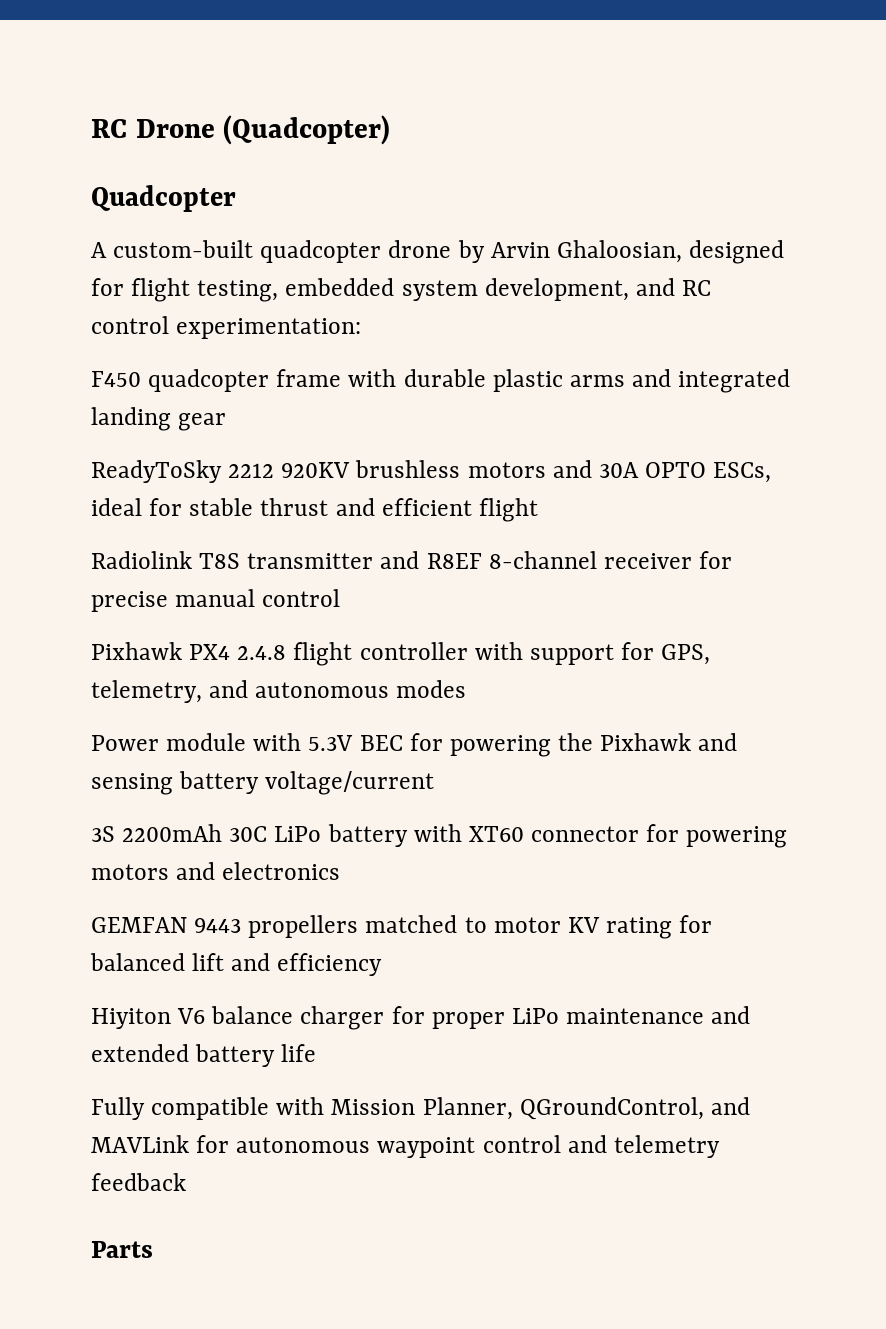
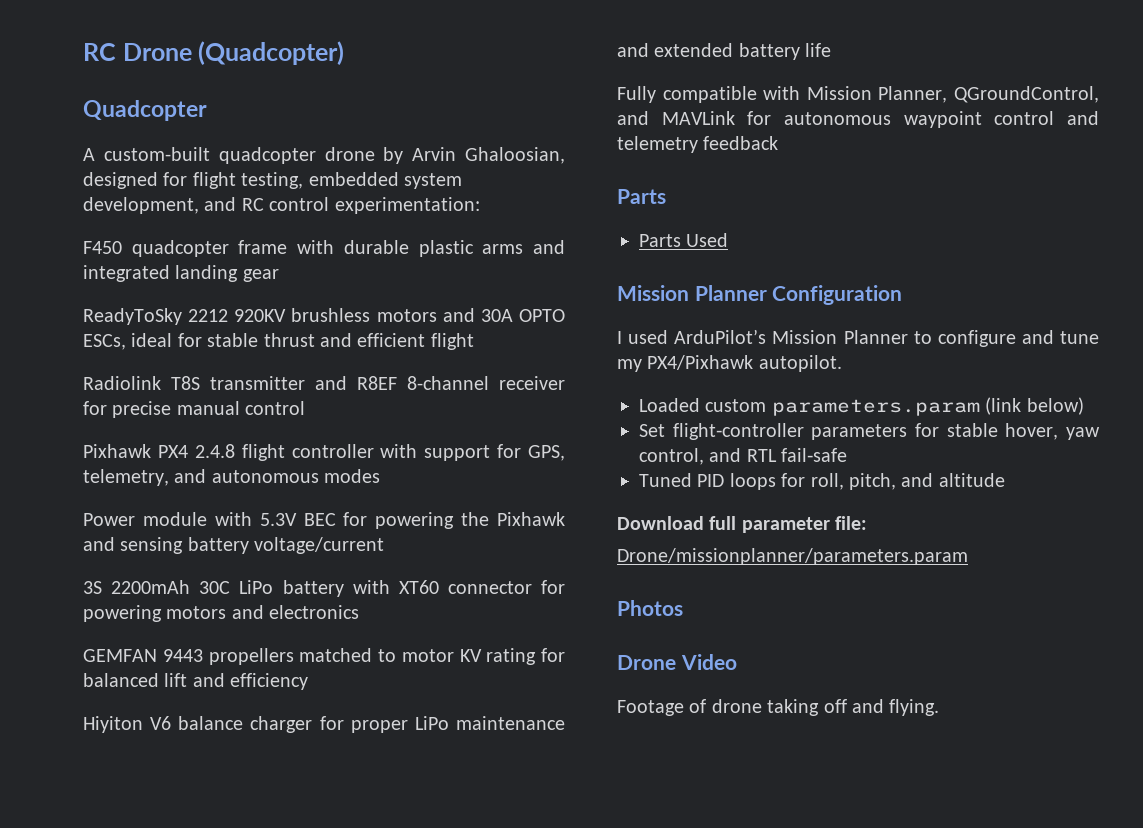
(153, 1249) none -> [639,233,729,247] [617,285,903,305] [617,329,1099,347] [617,355,842,372] [639,397,1084,416] [639,423,1100,440] [639,448,848,465] [639,473,1005,490] [617,516,868,533] [617,548,968,565] [617,600,683,616] [617,654,737,670] [617,699,940,716] // Parts Used // Mission Planner Configuration // I used ArduPilot’s Mission Planner to configure and tune my PX4/Pixhawk autopilot. // Loaded custom parameters.param (link below) // Set flight‑controller parameters for stable hover, yaw control, and RTL fail‑safe // Tuned PID loops for roll, pitch, and altitude // Download full parameter file: // Drone/missionplanner/parameters.param // Photos // Drone Video // Footage of drone taking off and flying.

